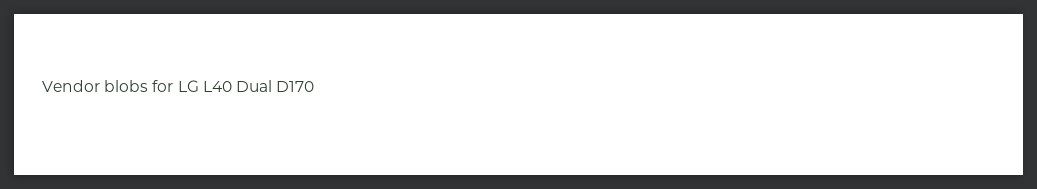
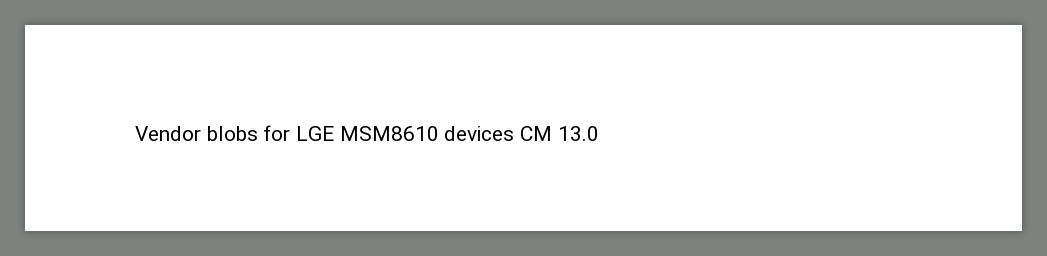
[177,80,315,92] LG L40 Dual D170 -> [296,126,599,141] LGE MSM8610 devices CM 13.0

